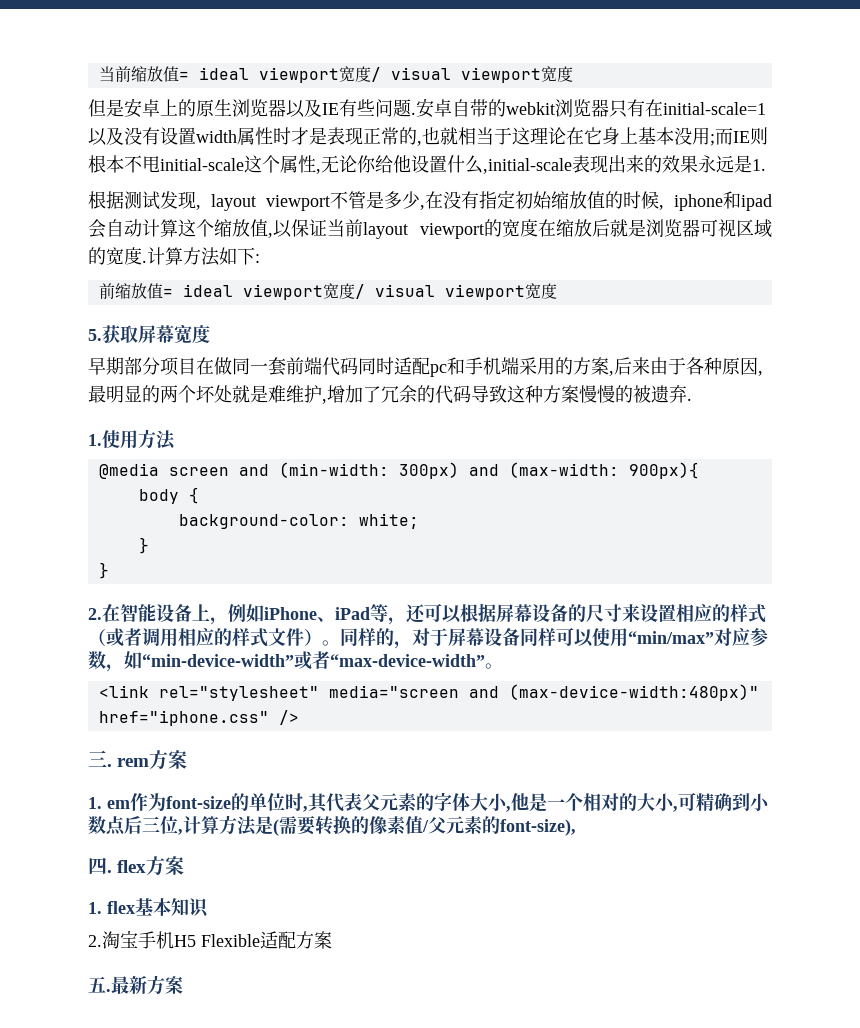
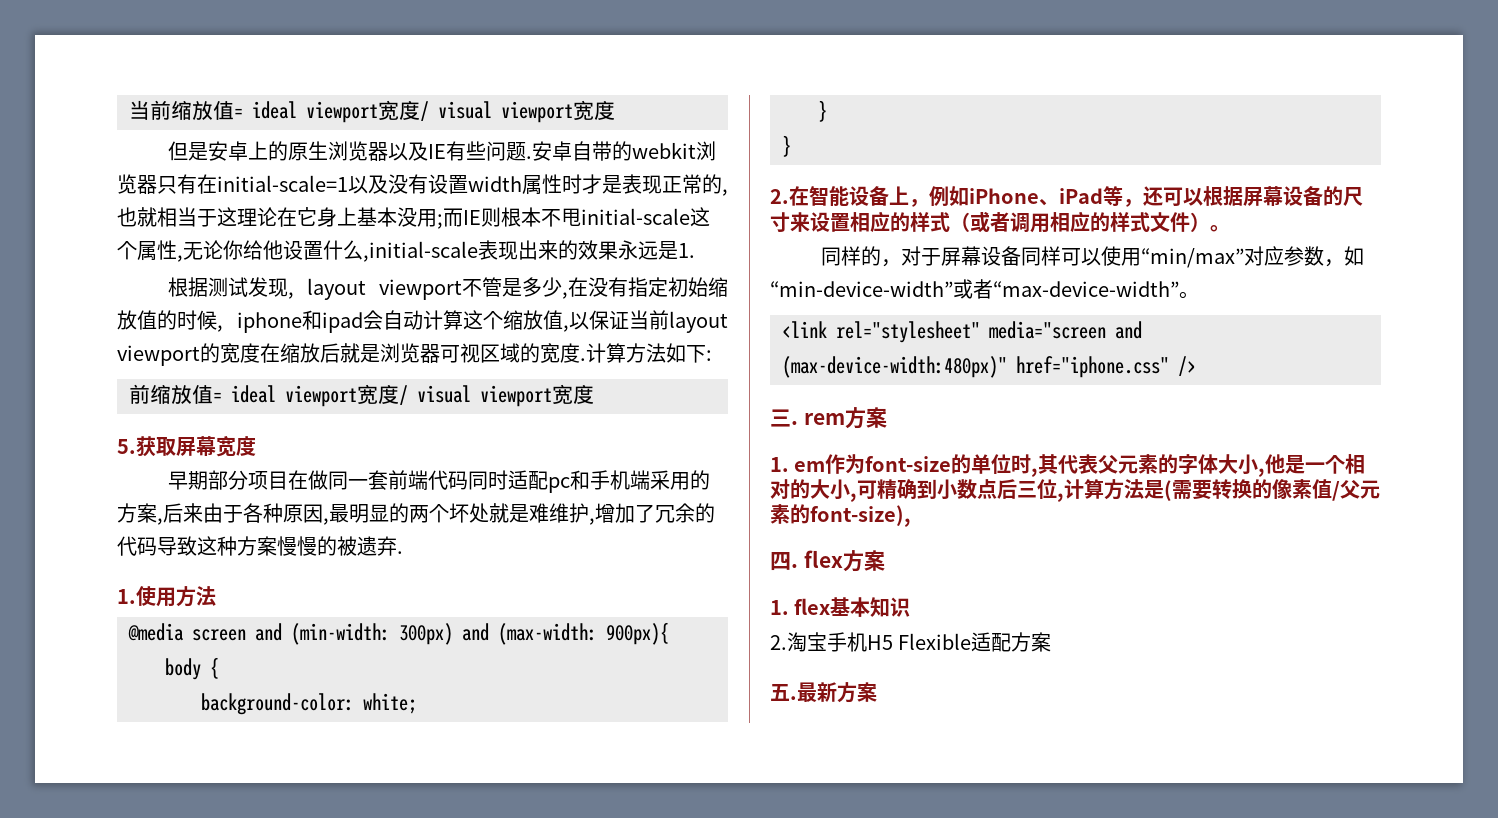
(340, 643) none -> (1230, 228) //

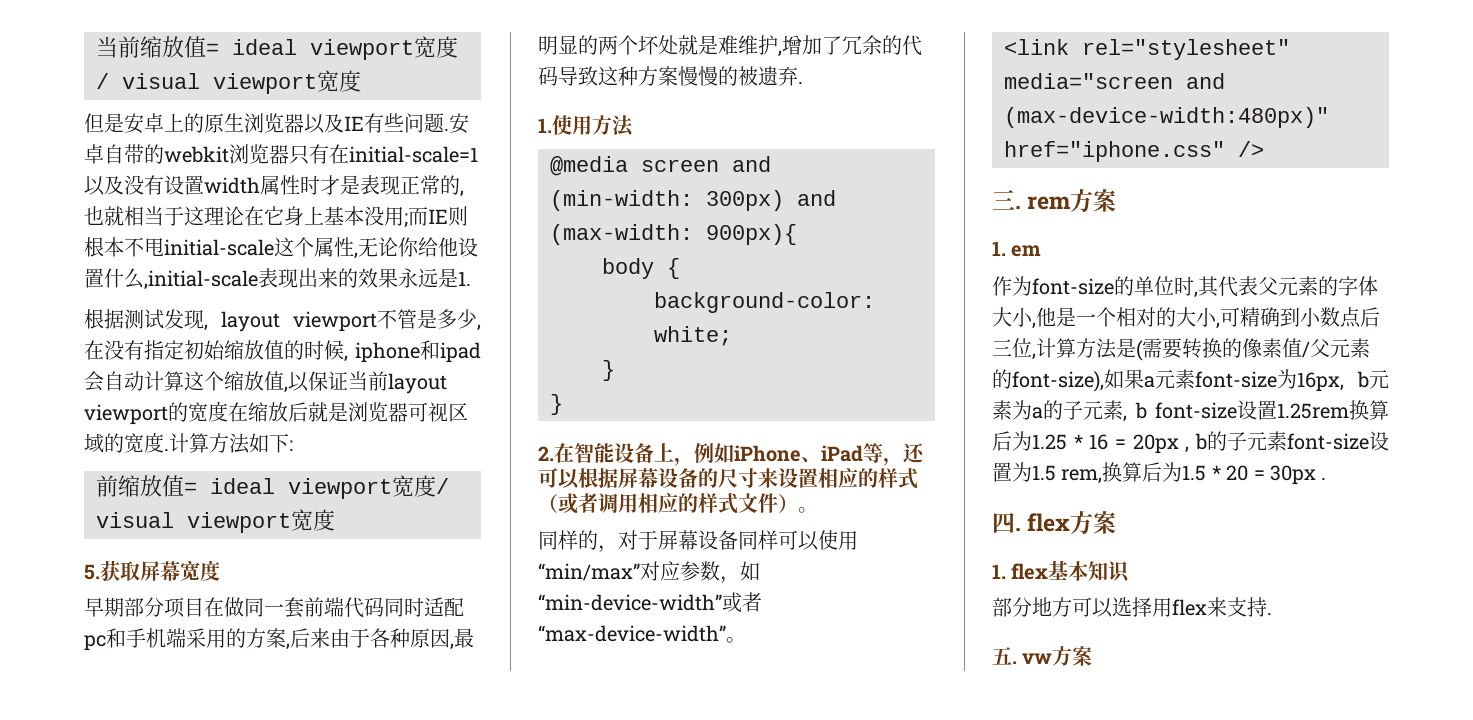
(826, 466) none -> (1042, 251) //
(911, 516) none -> [1104,369,1389,392] [992,400,1389,422] [992,431,1389,454] [992,462,1327,485] 如果a元素font-size为16px, b元素为a的子元素, b font-size设置1.25rem换算后为1.25 * 16 = 20px , b的子元素font-size设置为1.5 rem,换算后为1.5 * 20 = 30px .
[770,632,1052,652] 2.淘宝手机H5 Flexible适配方案 -> [992,597,1272,618] 部分地方可以选择用flex来支持.
[797,682,837,702] 最新 -> [1022,653,1053,664] vw

